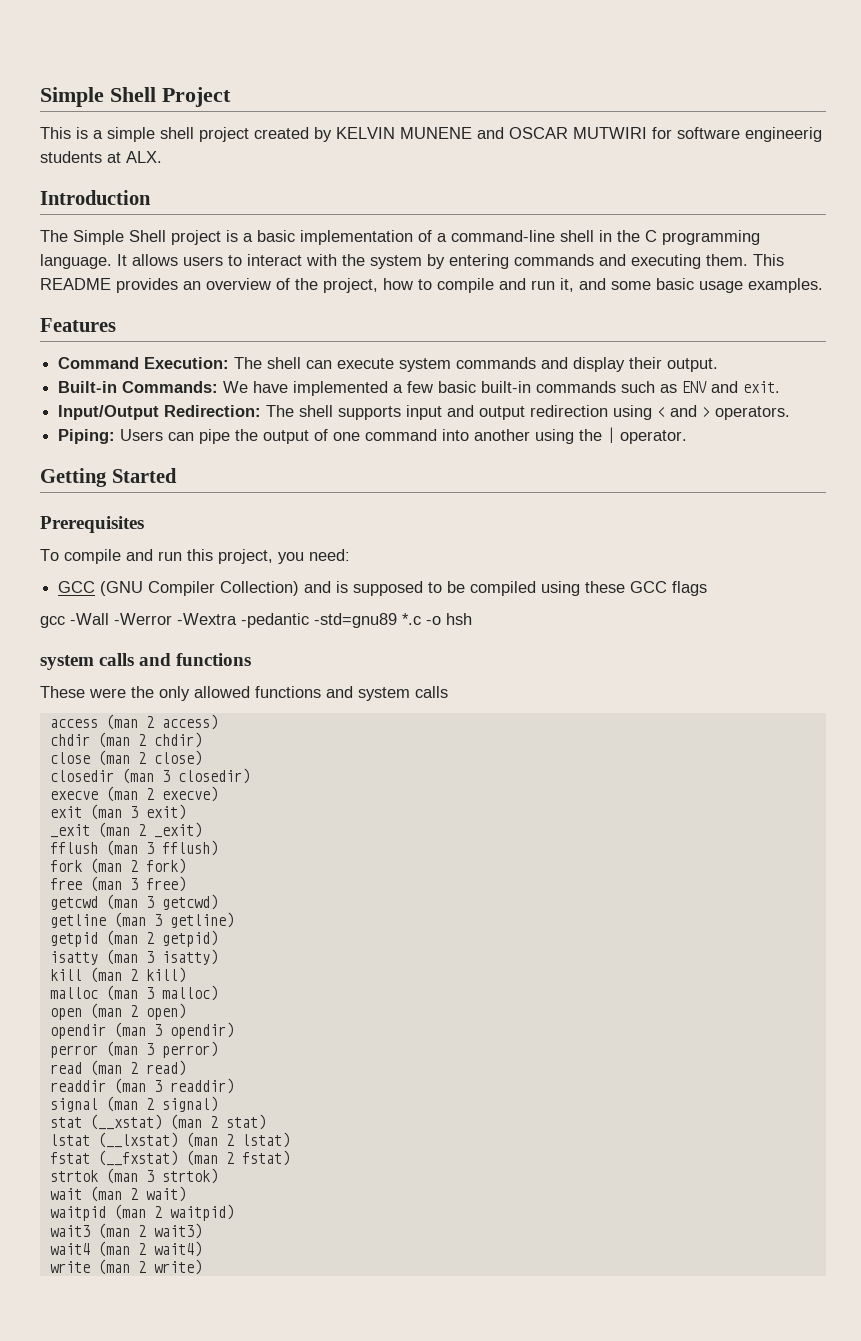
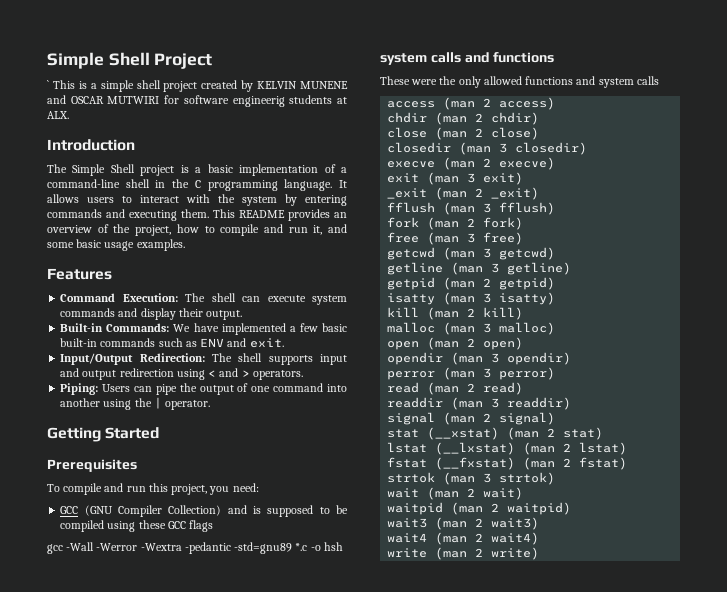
(231, 97) none -> [47,80,49,89] `

